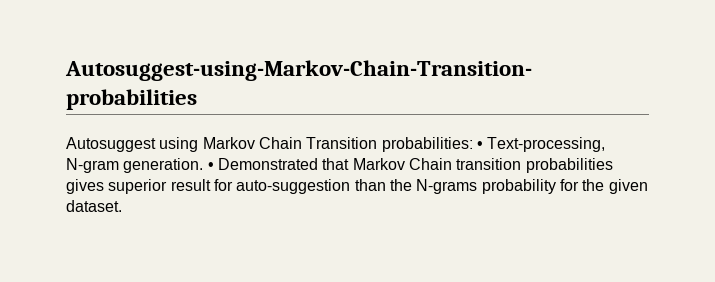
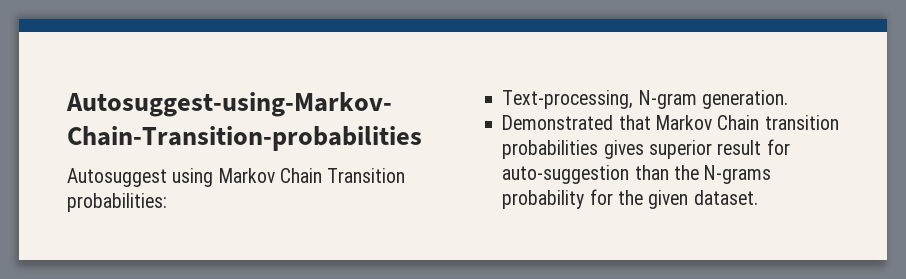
[476,141,483,149] • -> (167, 202) //
[207,162,214,170] • -> (788, 99) //

